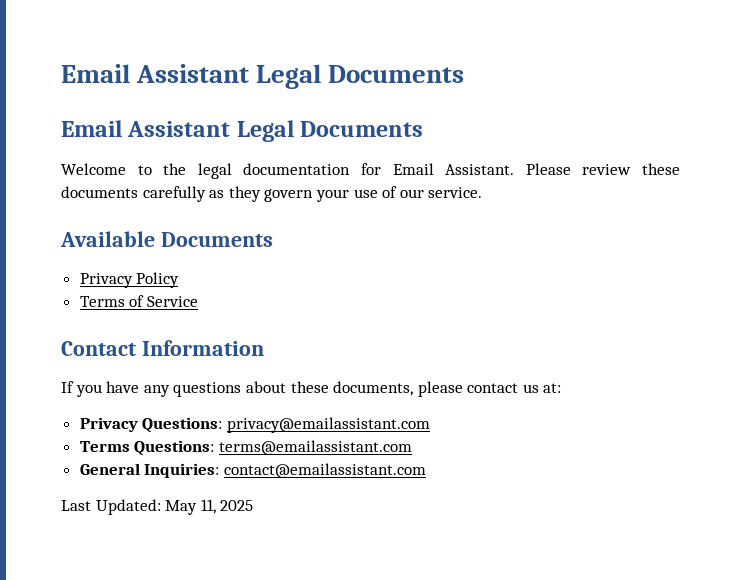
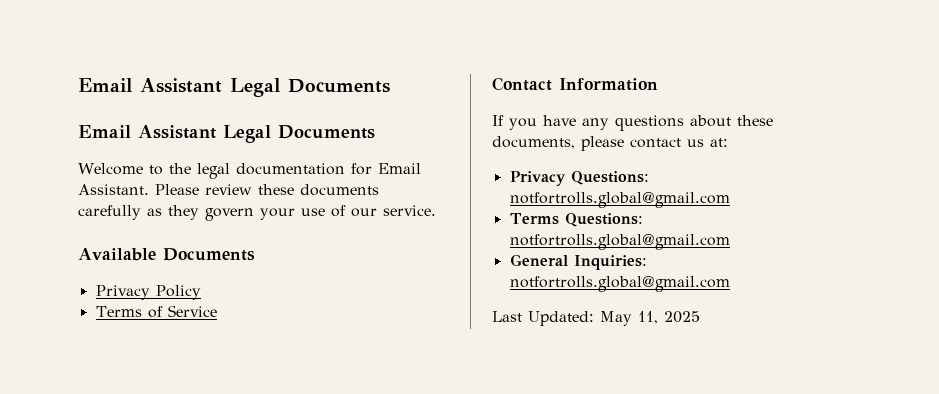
[226,417,430,433] privacy@emailassistant.com -> [509,192,730,208] notfortrolls.global@gmail.com
[218,440,412,455] terms@emailassistant.com -> [509,234,730,250] notfortrolls.global@gmail.com
[223,463,426,478] contact@emailassistant.com -> [509,276,730,292] notfortrolls.global@gmail.com

